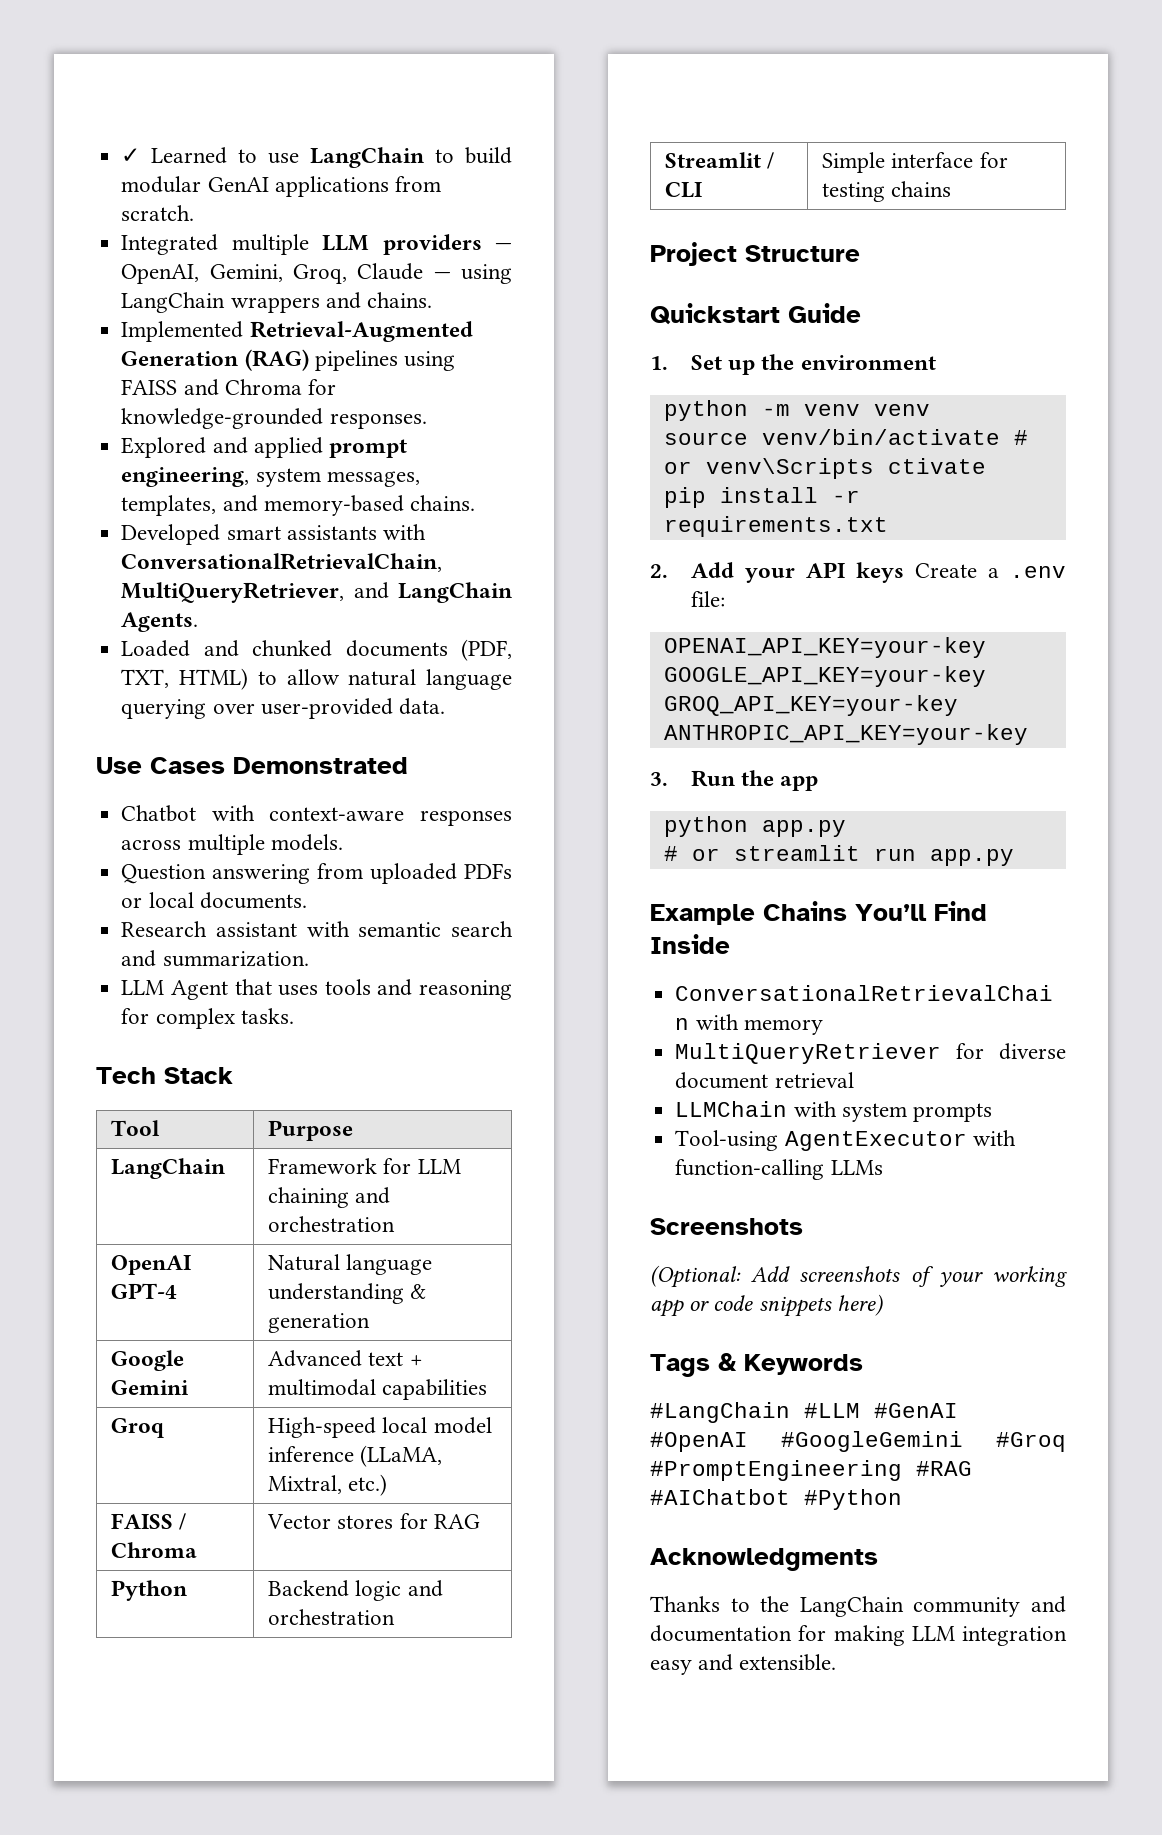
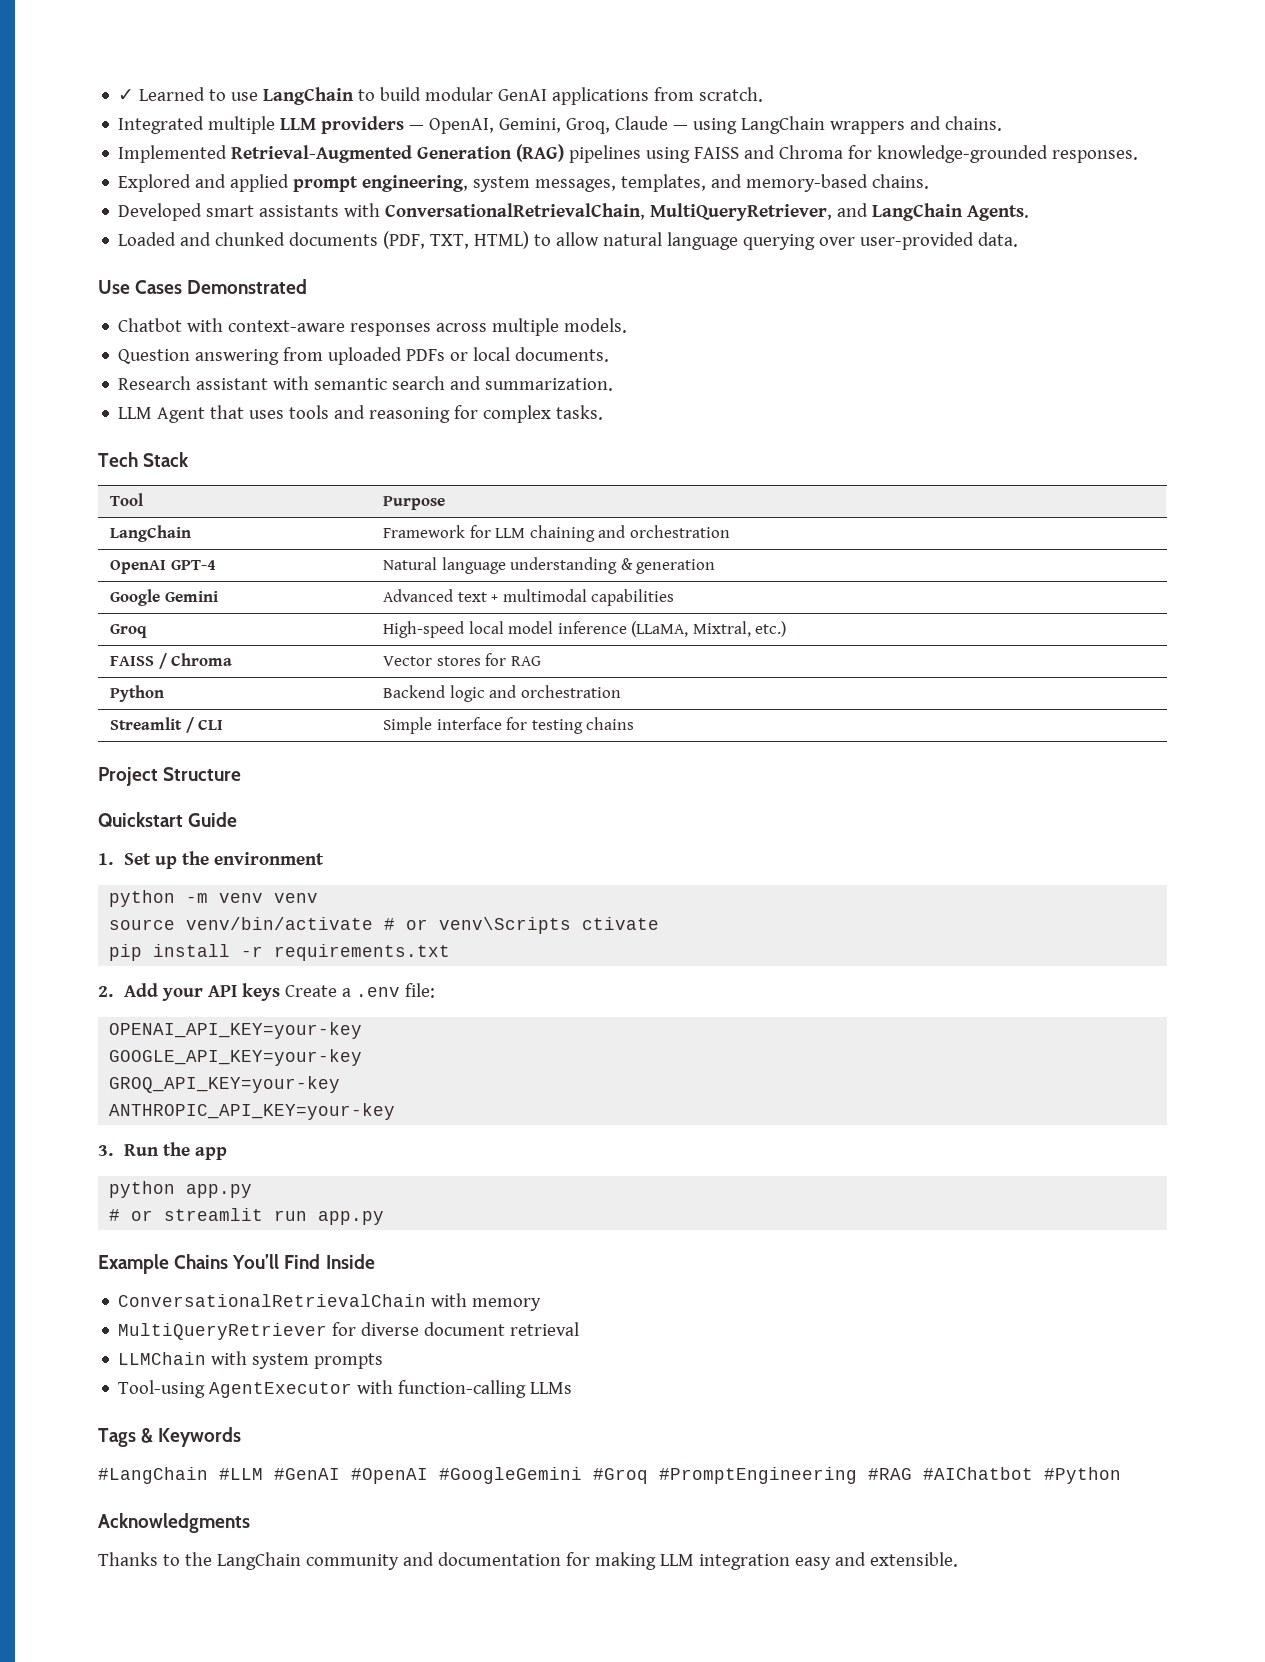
[650,1218,803,1235] [650,1265,1067,1288] [650,1294,883,1317] // Screenshots // (Optional: Add screenshots of your working app or code snippets here) -> (573, 1388) none

